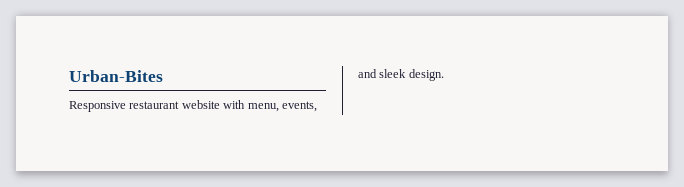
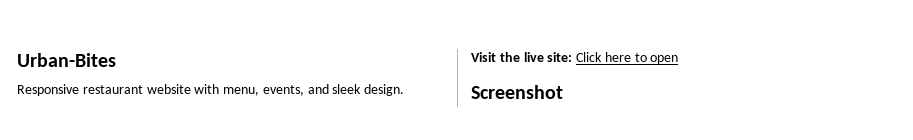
(444, 75) none -> [471,52,679,64] [471,85,563,99] // Visit the live site: Click here to open // Screenshot

